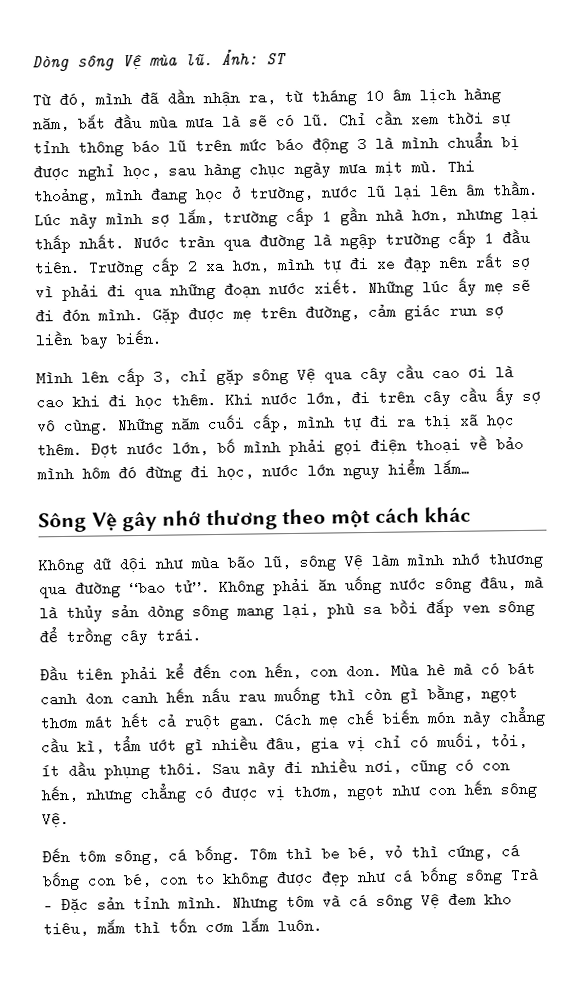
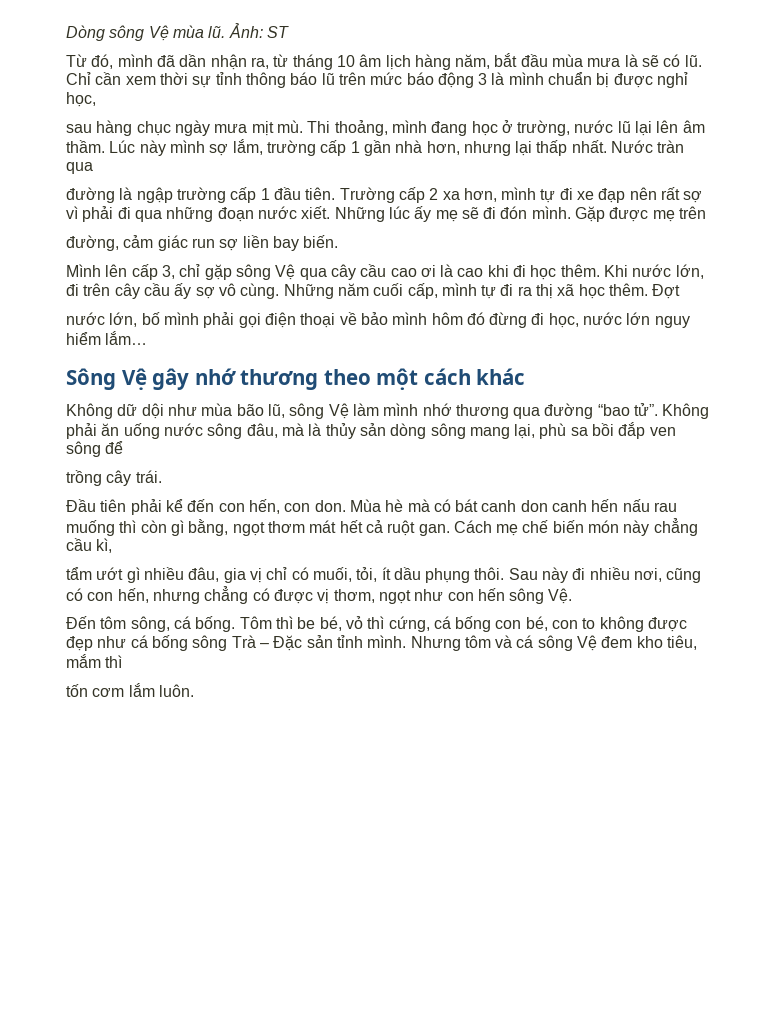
(160, 171) none -> (96, 99) //
(251, 242) none -> (93, 168) //
(297, 312) none -> (707, 212) //
(119, 450) none -> (681, 291) //
(58, 635) none -> (124, 447) //
(105, 746) none -> (113, 545) //
(161, 927) none -> (123, 661) //

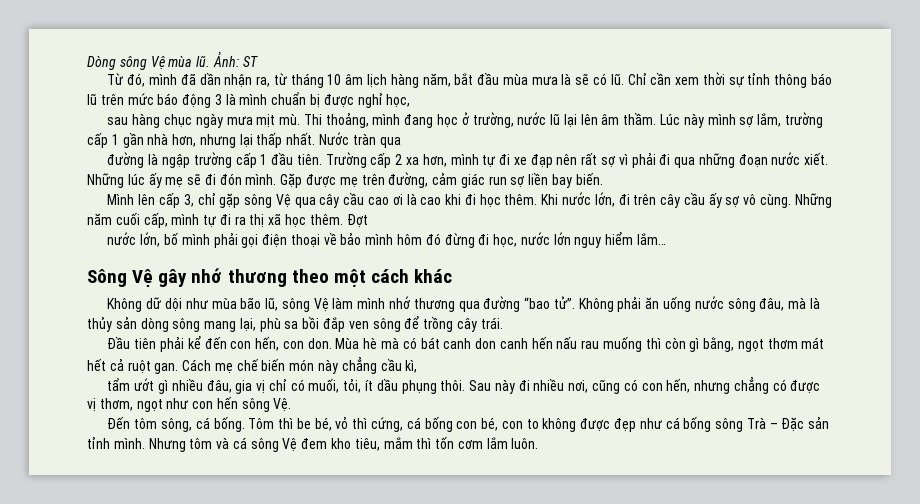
(707, 212) // -> (385, 179) none
(124, 447) // -> (420, 322) none
(123, 661) // -> (432, 443) none

